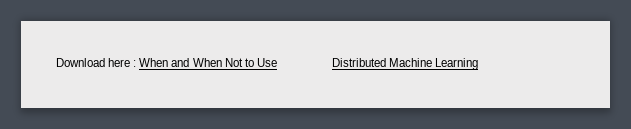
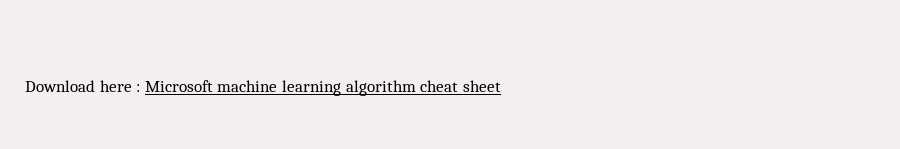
[139,58,479,70] When and When Not to Use Distributed Machine Learning -> [144,80,501,96] Microsoft machine learning algorithm cheat sheet

